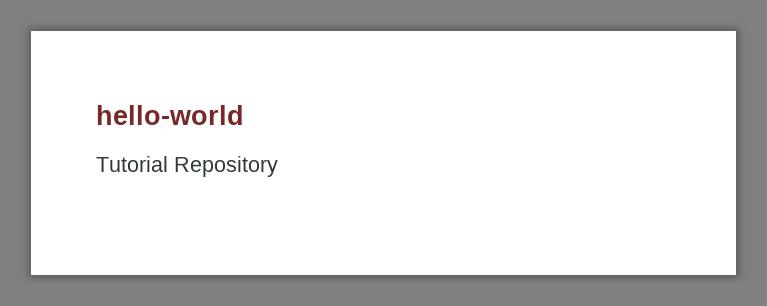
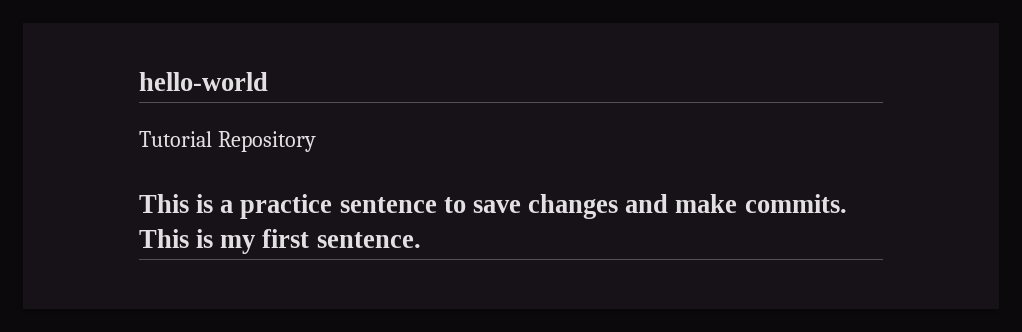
(278, 166) none -> [139,194,847,219] [139,229,421,254] // This is a practice sentence to save changes and make commits. This is my first sentence.

